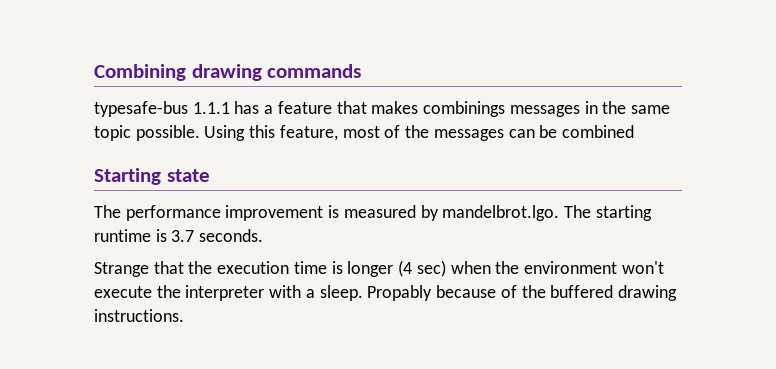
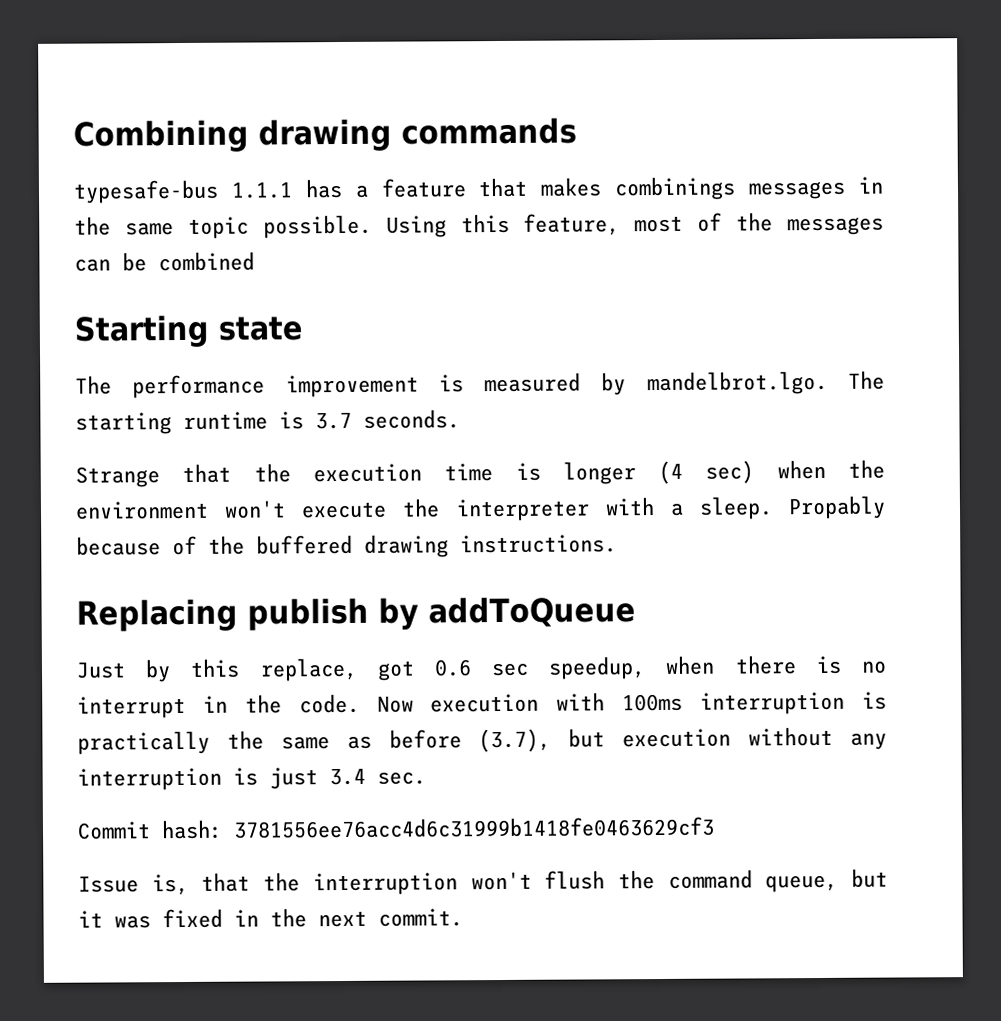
(184, 315) none -> [76,596,636,632] [76,655,887,683] [77,691,888,719] [77,726,888,755] [77,767,426,791] [77,816,715,840] [78,868,889,896] [78,908,463,929] // Replacing publish by addToQueue // Just by this replace, got 0.6 sec speedup, when there is no interrupt in the code. Now execution with 100ms interruption is practically the same as before (3.7), but execution without any interruption is just 3.4 sec. // Commit hash: 3781556ee76acc4d6c31999b1418fe0463629cf3 // Issue is, that the interruption won't flush the command queue, but it was fixed in the next commit.

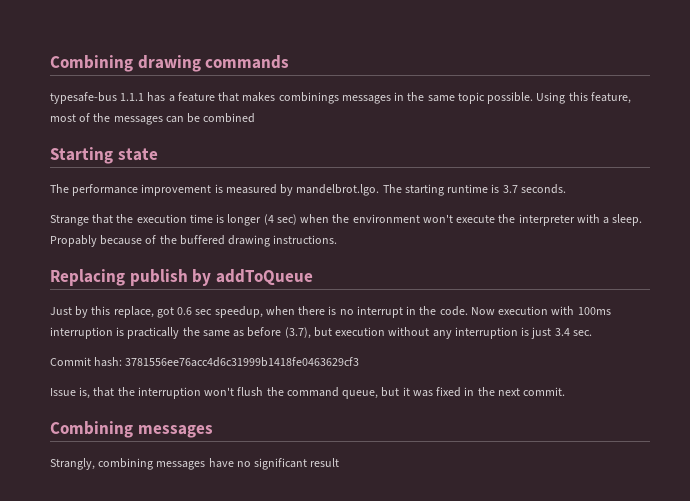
(463, 917) none -> [50,421,213,438] [50,458,340,470] // Combining messages // Strangly, combining messages have no significant result

